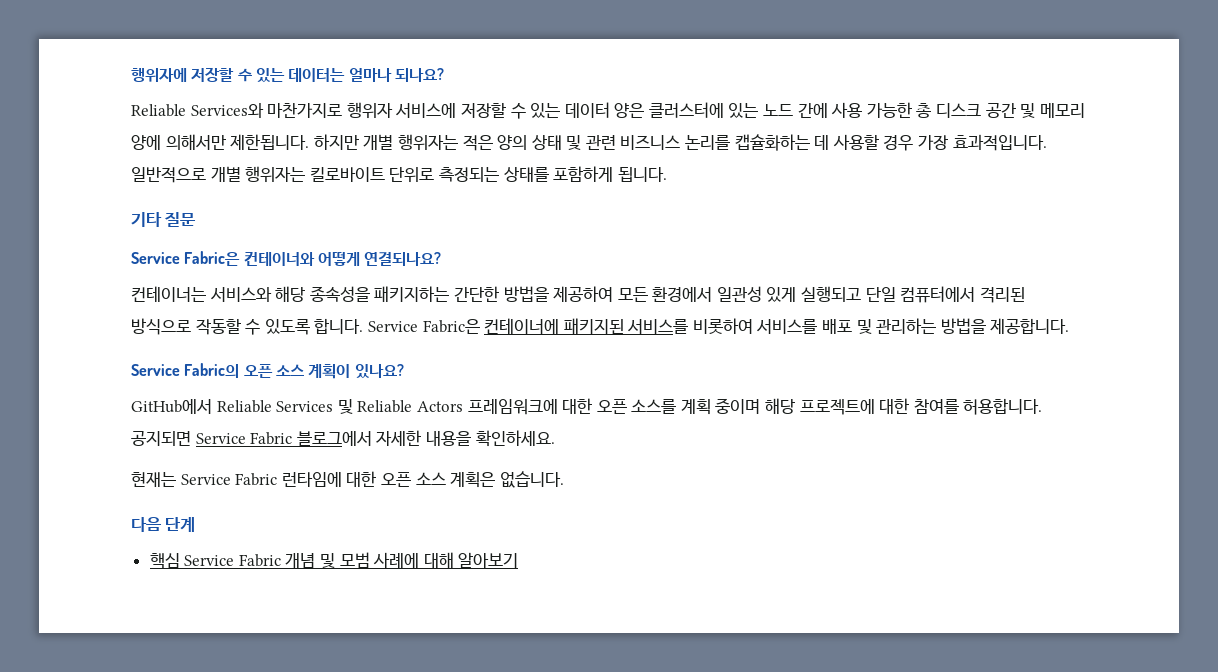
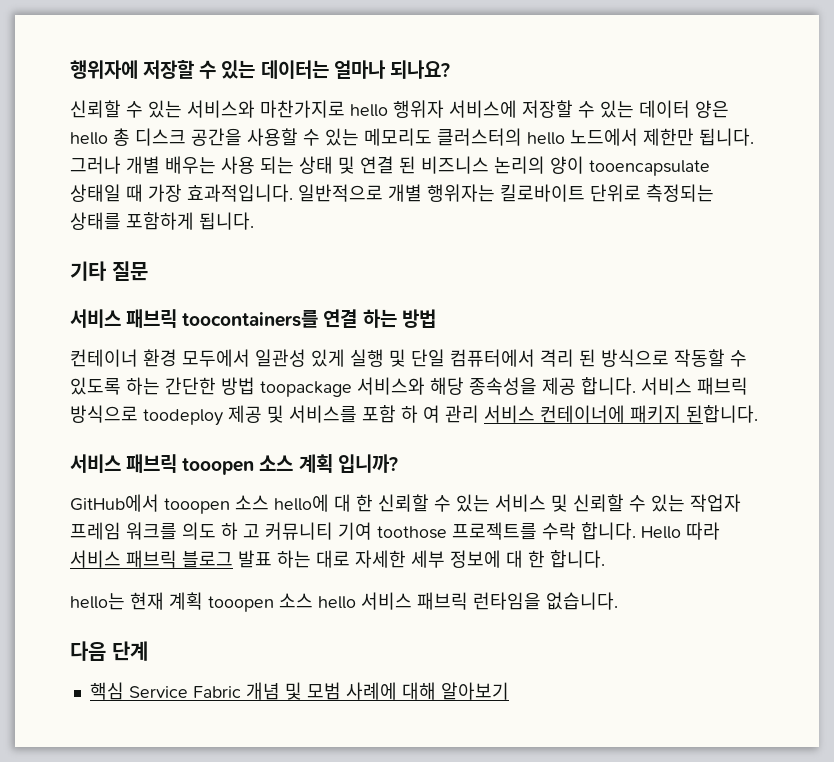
[131,103,343,118] Reliable Services와 마찬가지로 -> [70,100,388,118] 신뢰할 수 있는 서비스와 마찬가지로 hello
[648,102,1085,118] [131,134,914,151] 클러스터에 있는 노드 간에 사용 가능한 총 디스크 공간 및 메모리 양에 의해서만 제한됩니다. 하지만 개별 행위자는 적은 양의 상태 및 관련 비즈니스 논리를 캡슐화하는 데 사용할 경우 -> [70,128,754,146] [70,156,710,176] [70,184,143,202] hello 총 디스크 공간을 사용할 수 있는 메모리도 클러스터의 hello 노드에서 제한만 됩니다. 그러나 개별 배우는 사용 되는 상태 및 연결 된 비즈니스 논리의 양이 tooencapsulate 상태일 때
[131,251,442,266] [131,286,1025,303] [131,318,1070,335] [131,363,404,379] [131,398,1043,415] [131,430,555,447] [131,471,496,488] Service Fabric은 컨테이너와 어떻게 연결되나요? // 컨테이너는 서비스와 해당 종속성을 패키지하는 간단한 방법을 제공하여 모든 환경에서 일관성 있게 실행되고 단일 컴퓨터에서 격리된 방식으로 작동할 수 있도록 합니다. Service Fabric은 컨테이너에 패키지된 서비스를 비롯하여 서비스를 배포 및 관리하는 방법을 제공합니다. // Service Fabric의 오픈 소스 계획이 있나요? // GitHub에서 Reliable Services 및 Reliable Actors 프레임워크에 대한 오픈 소스를 계획 중이며 해당 프로젝트에 대한 참여를 허용합니다. 공지되면 Service Fabric 블로그에서 자세한 내용을 확인하세요. // 현재는 Service Fabric 런타임에 대한 오픈 소스 계획은 -> [70,309,436,328] [70,349,747,367] [70,377,748,397] [70,405,758,426] [70,454,398,475] [70,494,741,514] [70,522,720,540] [70,550,605,568] [70,592,541,612] 서비스 패브릭 toocontainers를 연결 하는 방법 // 컨테이너 환경 모두에서 일관성 있게 실행 및 단일 컴퓨터에서 격리 된 방식으로 작동할 수 있도록 하는 간단한 방법 toopackage 서비스와 해당 종속성을 제공 합니다. 서비스 패브릭 방식으로 toodeploy 제공 및 서비스를 포함 하 여 관리 서비스 컨테이너에 패키지 된합니다. // 서비스 패브릭 tooopen 소스 계획 입니까? // GitHub에서 tooopen 소스 hello에 대 한 신뢰할 수 있는 서비스 및 신뢰할 수 있는 작업자 프레임 워크를 의도 하 고 커뮤니티 기여 toothose 프로젝트를 수락 합니다. Hello 따라 서비스 패브릭 블로그 발표 하는 대로 자세한 세부 정보에 대 한 합니다. // hello는 현재 계획 tooopen 소스 hello 서비스 패브릭 런타임을

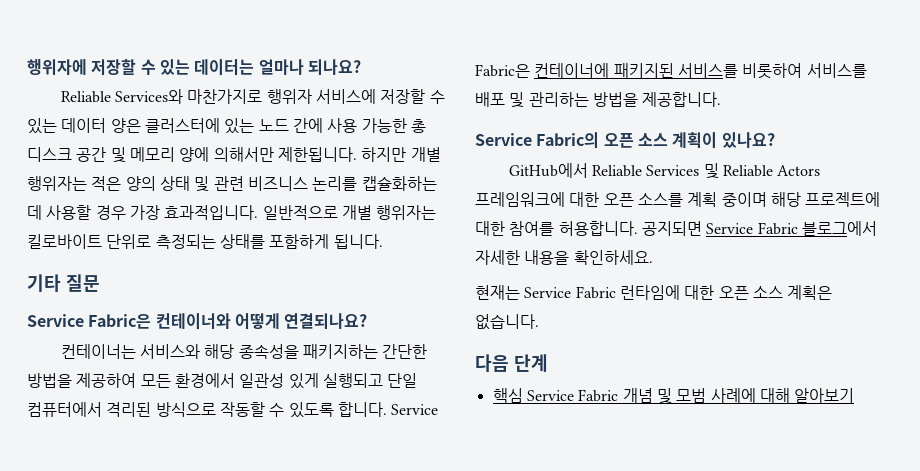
[70,100,388,118] 신뢰할 수 있는 서비스와 마찬가지로 hello -> [60,89,263,104] Reliable Services와 마찬가지로
[70,128,754,146] [70,156,710,176] [70,184,143,202] hello 총 디스크 공간을 사용할 수 있는 메모리도 클러스터의 hello 노드에서 제한만 됩니다. 그러나 개별 배우는 사용 되는 상태 및 연결 된 비즈니스 논리의 양이 tooencapsulate 상태일 때 -> [144,118,426,134] [27,147,441,163] [27,176,437,192] [27,205,126,220] 클러스터에 있는 노드 간에 사용 가능한 총 디스크 공간 및 메모리 양에 의해서만 제한됩니다. 하지만 개별 행위자는 적은 양의 상태 및 관련 비즈니스 논리를 캡슐화하는 데 사용할 경우
[70,309,436,328] [70,349,747,367] [70,377,748,397] [70,405,758,426] [70,454,398,475] [70,494,741,514] [70,522,720,540] [70,550,605,568] [70,592,541,612] 서비스 패브릭 toocontainers를 연결 하는 방법 // 컨테이너 환경 모두에서 일관성 있게 실행 및 단일 컴퓨터에서 격리 된 방식으로 작동할 수 있도록 하는 간단한 방법 toopackage 서비스와 해당 종속성을 제공 합니다. 서비스 패브릭 방식으로 toodeploy 제공 및 서비스를 포함 하 여 관리 서비스 컨테이너에 패키지 된합니다. // 서비스 패브릭 tooopen 소스 계획 입니까? // GitHub에서 tooopen 소스 hello에 대 한 신뢰할 수 있는 서비스 및 신뢰할 수 있는 작업자 프레임 워크를 의도 하 고 커뮤니티 기여 toothose 프로젝트를 수락 합니다. Hello 따라 서비스 패브릭 블로그 발표 하는 대로 자세한 세부 정보에 대 한 합니다. // hello는 현재 계획 tooopen 소스 hello 서비스 패브릭 런타임을 -> [27,313,368,330] [60,344,428,359] [27,373,418,389] [27,402,439,418] [475,63,867,79] [475,92,722,108] [475,132,775,149] [508,163,821,179] [475,192,881,207] [475,221,877,236] [475,250,653,265] [475,285,833,300] Service Fabric은 컨테이너와 어떻게 연결되나요? // 컨테이너는 서비스와 해당 종속성을 패키지하는 간단한 방법을 제공하여 모든 환경에서 일관성 있게 실행되고 단일 컴퓨터에서 격리된 방식으로 작동할 수 있도록 합니다. Service Fabric은 컨테이너에 패키지된 서비스를 비롯하여 서비스를 배포 및 관리하는 방법을 제공합니다. // Service Fabric의 오픈 소스 계획이 있나요? // GitHub에서 Reliable Services 및 Reliable Actors 프레임워크에 대한 오픈 소스를 계획 중이며 해당 프로젝트에 대한 참여를 허용합니다. 공지되면 Service Fabric 블로그에서 자세한 내용을 확인하세요. // 현재는 Service Fabric 런타임에 대한 오픈 소스 계획은

